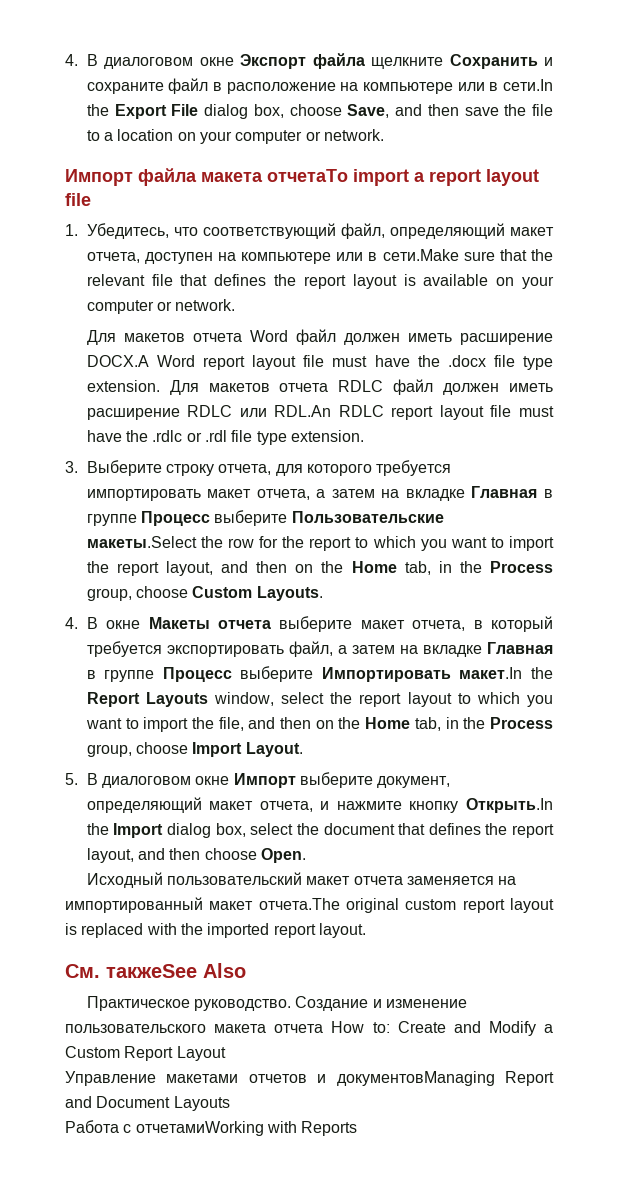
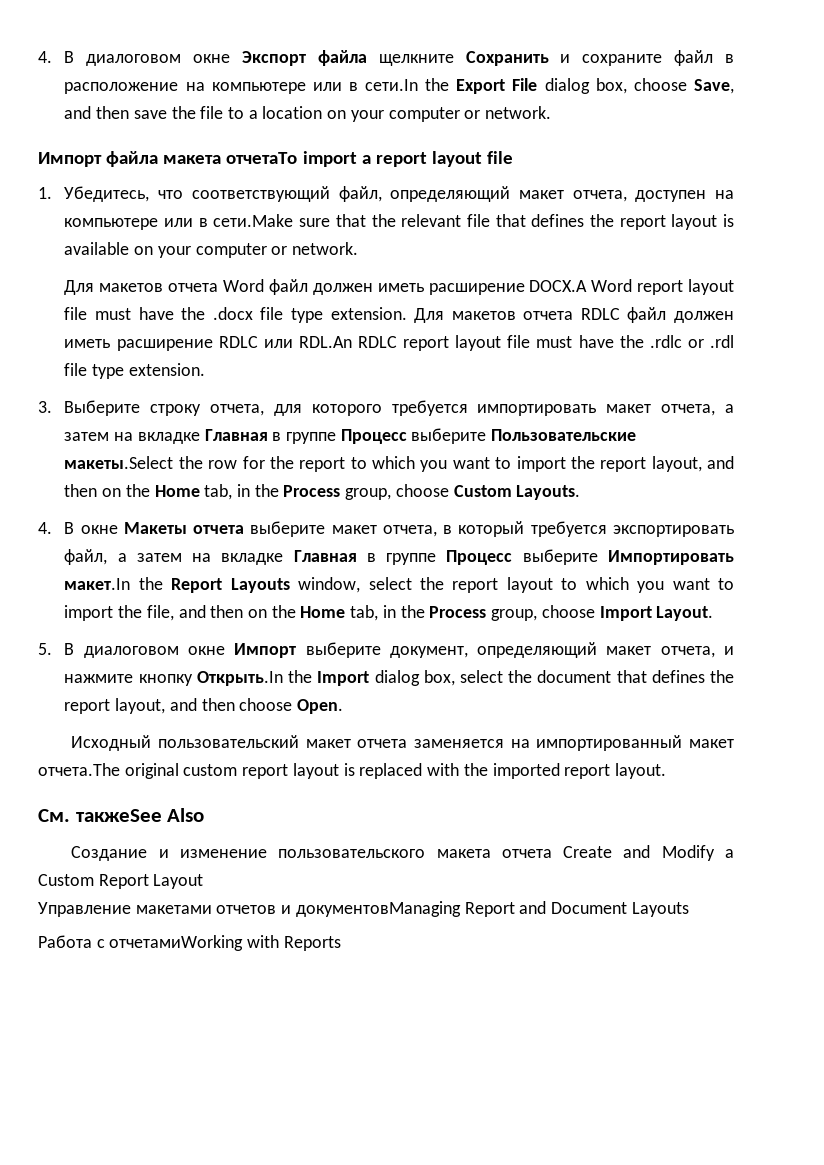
[86,996,291,1011] Практическое руководство. -> (205, 815) none
[331,1021,390,1033] How to: -> (552, 853) none

